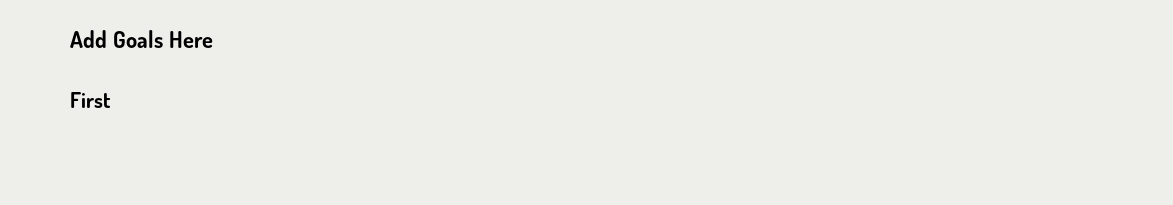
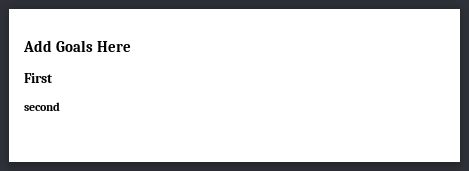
(111, 100) none -> [24,102,60,111] // second

